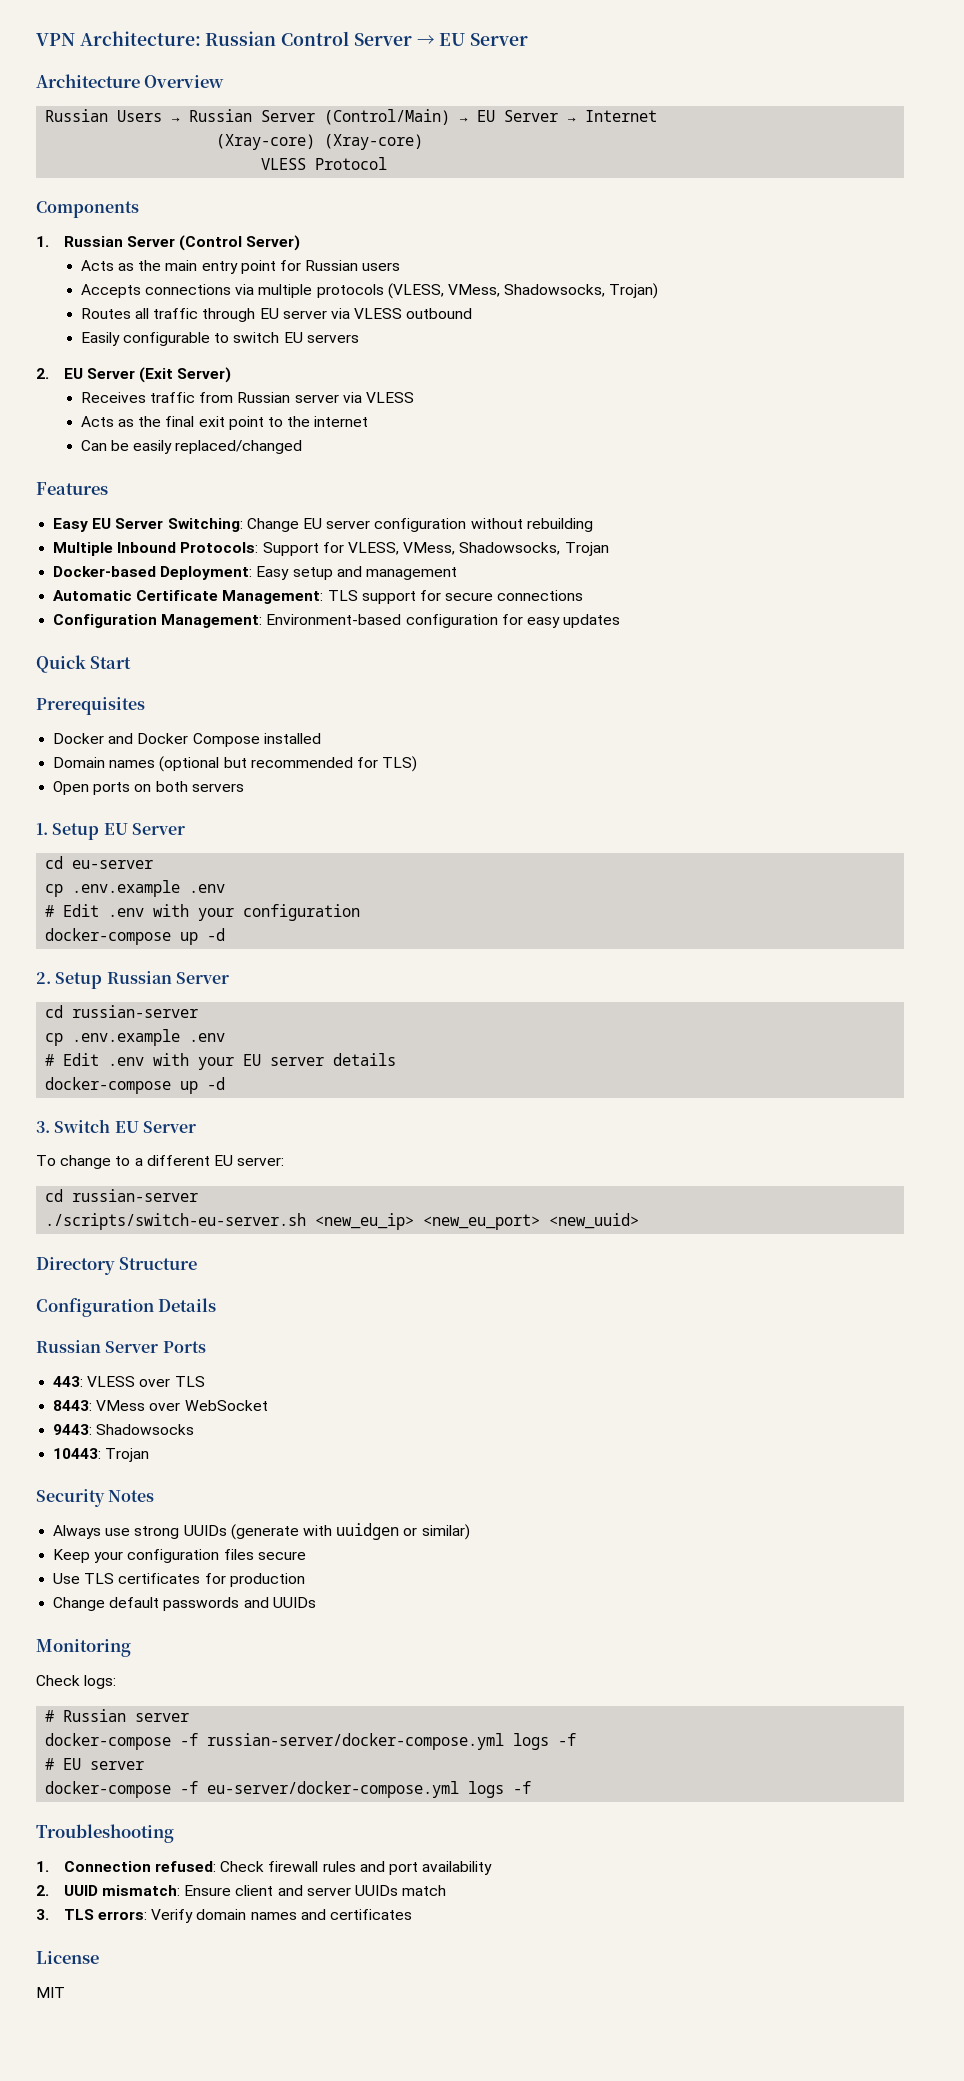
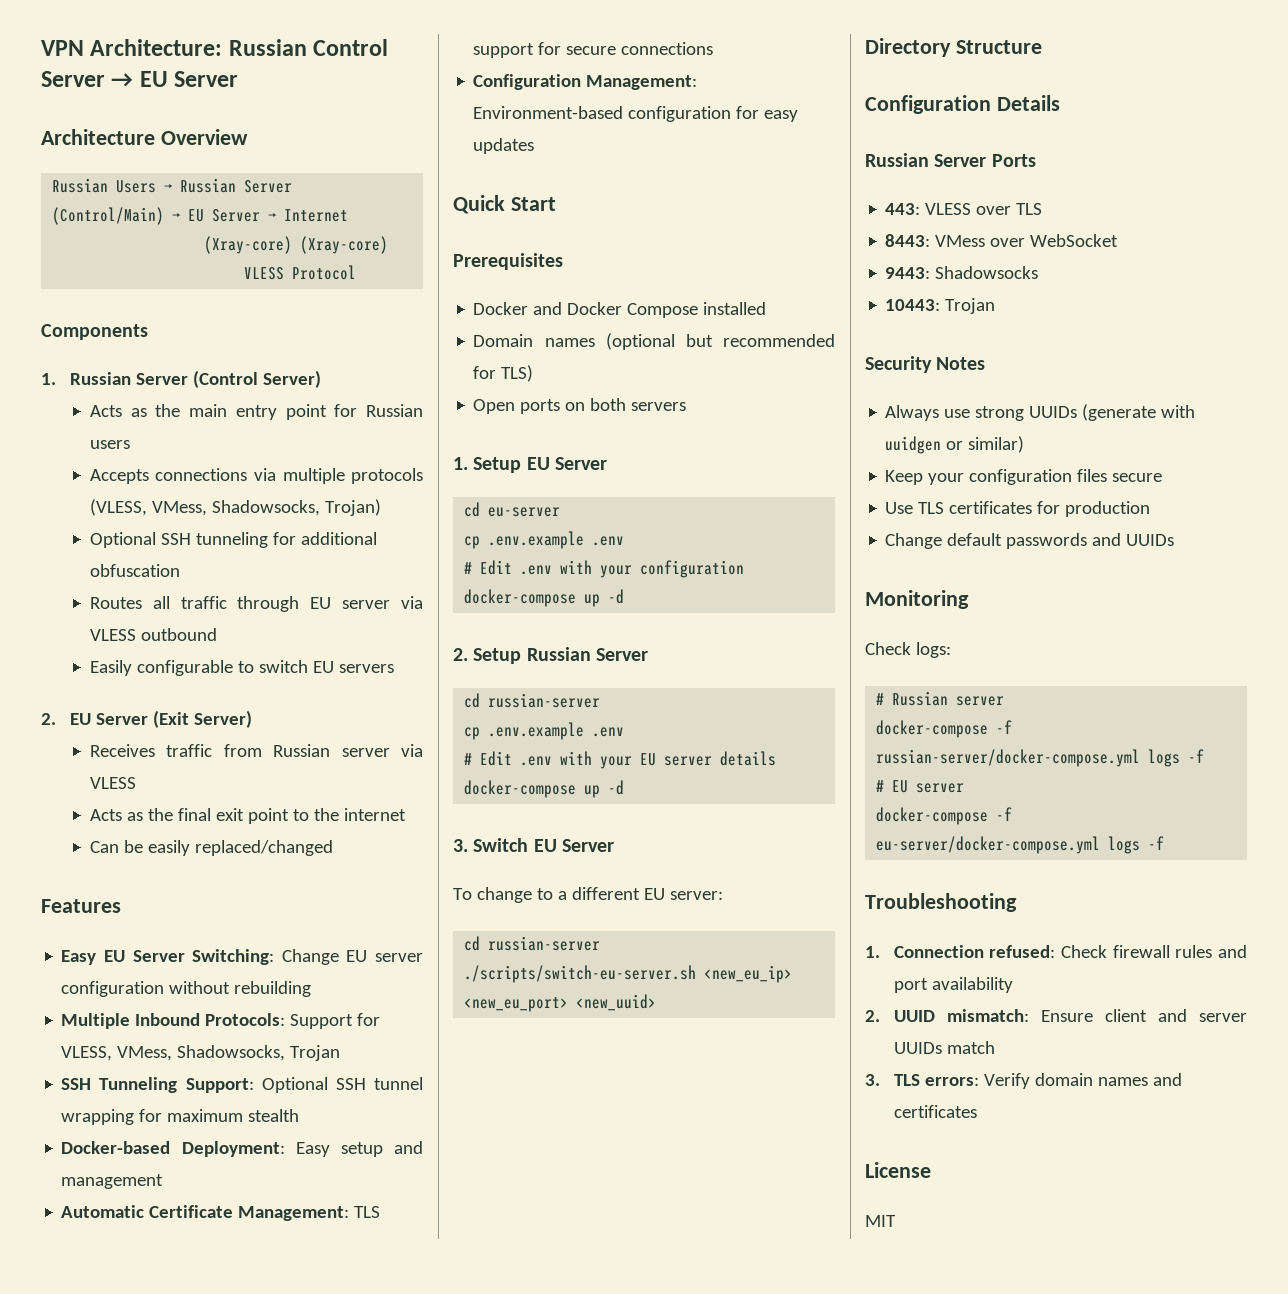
(659, 291) none -> [89,532,377,548] [89,564,180,577] // Optional SSH tunneling for additional obfuscation
(609, 549) none -> [61,1077,423,1093] [61,1109,300,1125] // SSH Tunneling Support: Optional SSH tunnel wrapping for maximum stealth

